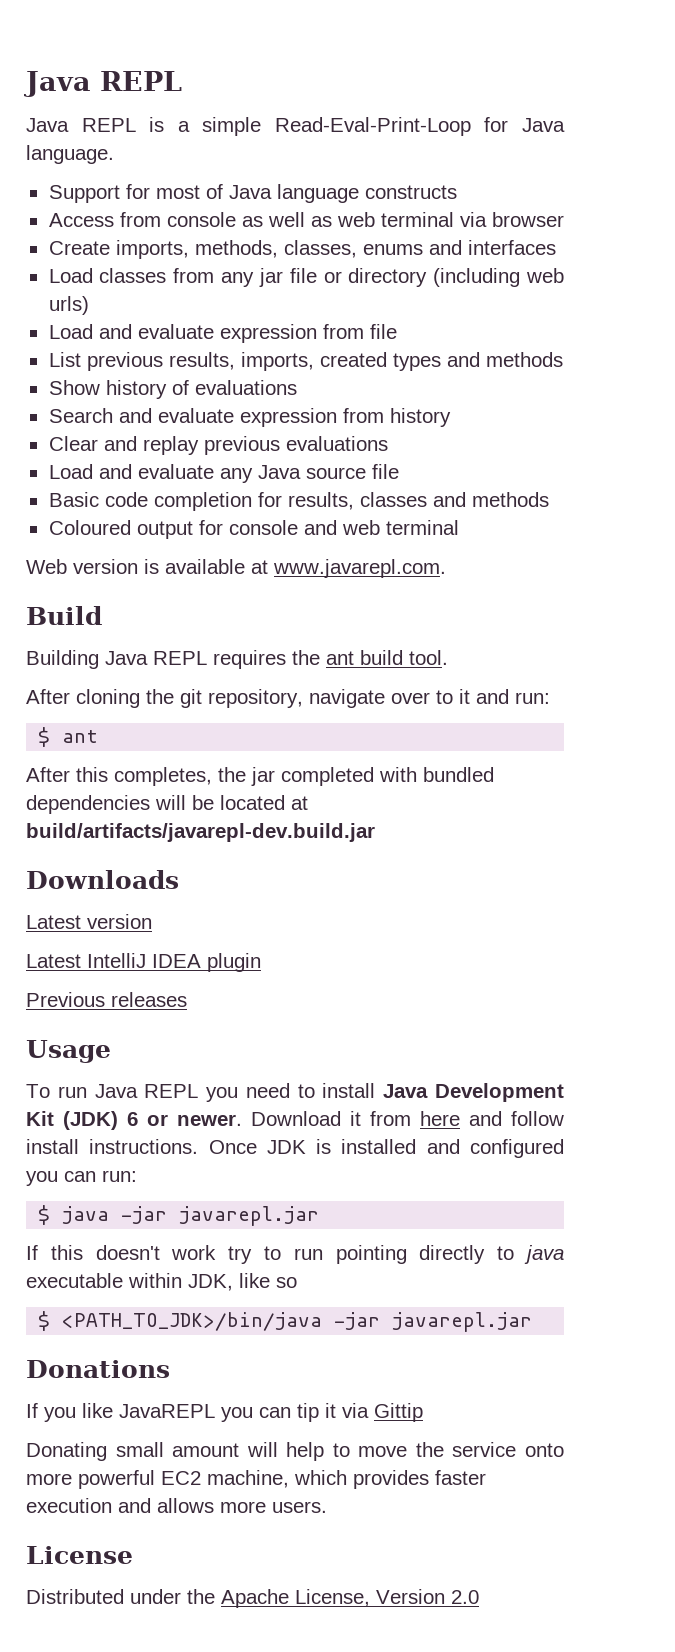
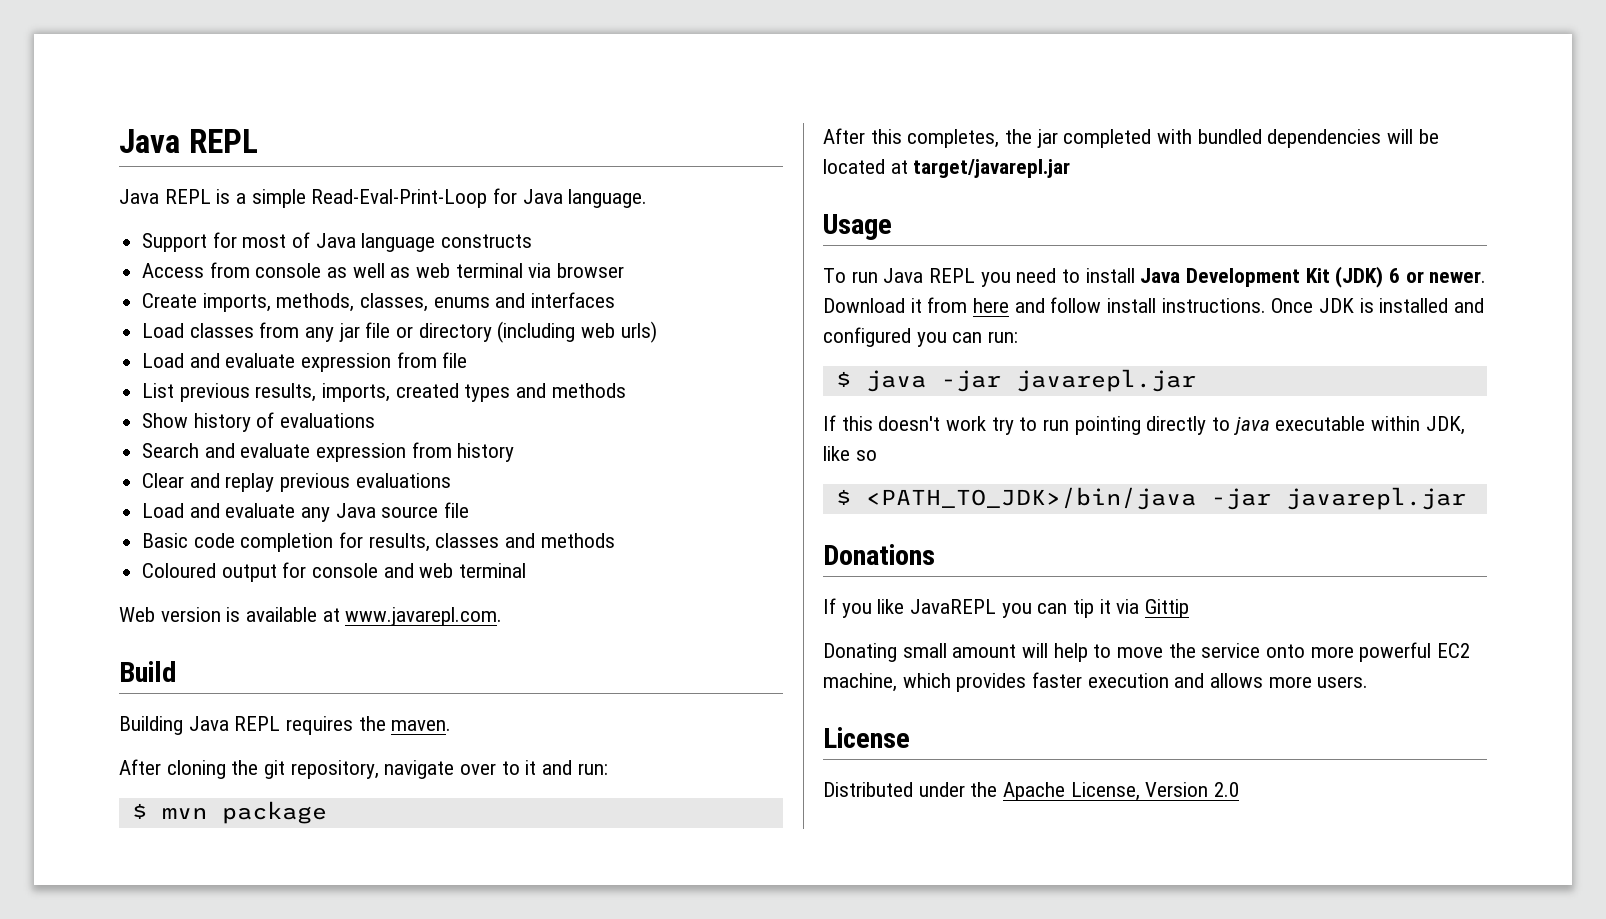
[326,650,448,665] ant build tool. -> [391,720,452,731] maven.
[62,730,99,743] ant -> [161,801,327,824] mvn package
[26,823,375,842] [26,870,179,889] [26,914,152,929] [26,953,261,972] [26,992,187,1007] build/artifacts/javarepl-dev.build.jar // Downloads // Latest version // Latest IntelliJ IDEA plugin // Previous releases -> [913,159,1071,178] target/javarepl.jar

